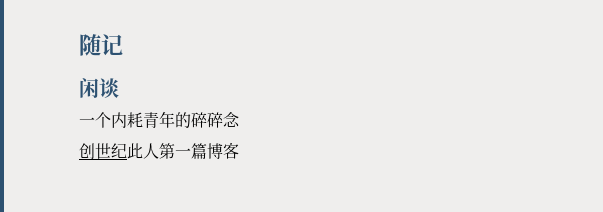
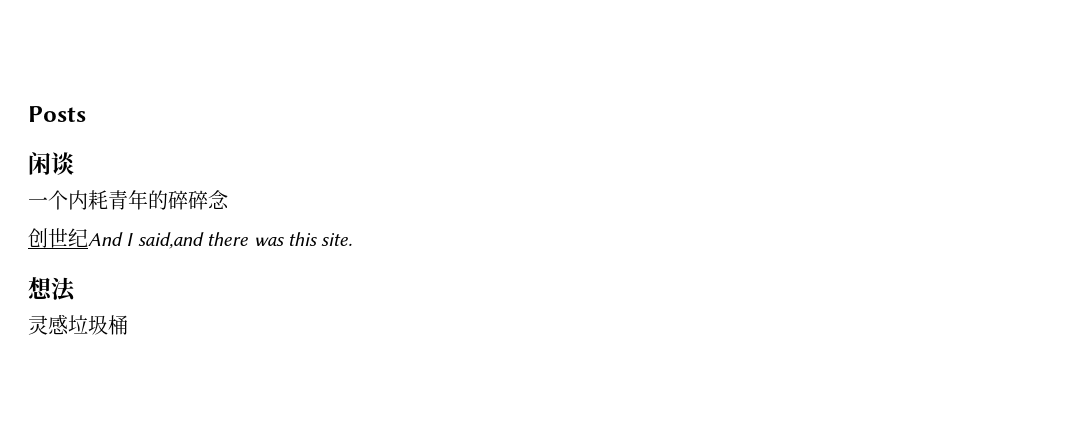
[79,34,123,56] 随记 -> [28,106,86,122] Posts
[127,142,239,159] 此人第一篇博客 -> [88,232,353,249] [28,277,76,302] [28,314,128,335] And I said,and there was this site. // 想法 // 灵感垃圾桶

